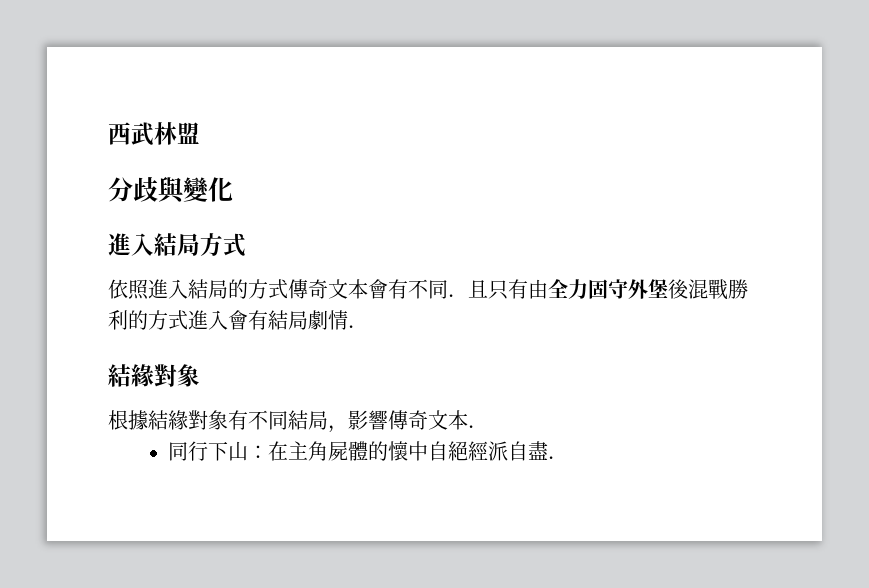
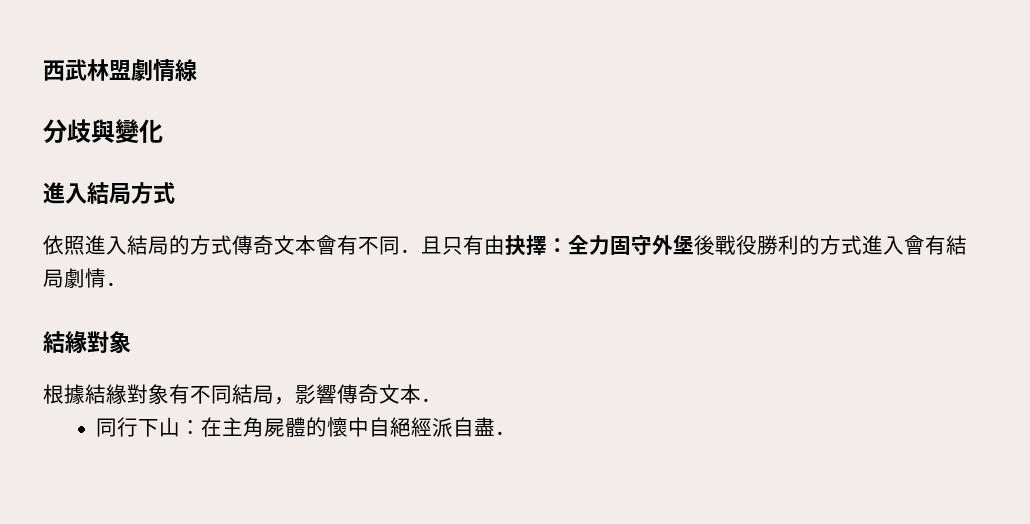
(200, 133) none -> [131,59,197,82] 劇情線
(548, 289) none -> [505,235,568,256] 抉擇：
[688,279,728,300] 混戰 -> [715,235,757,255] 戰役

